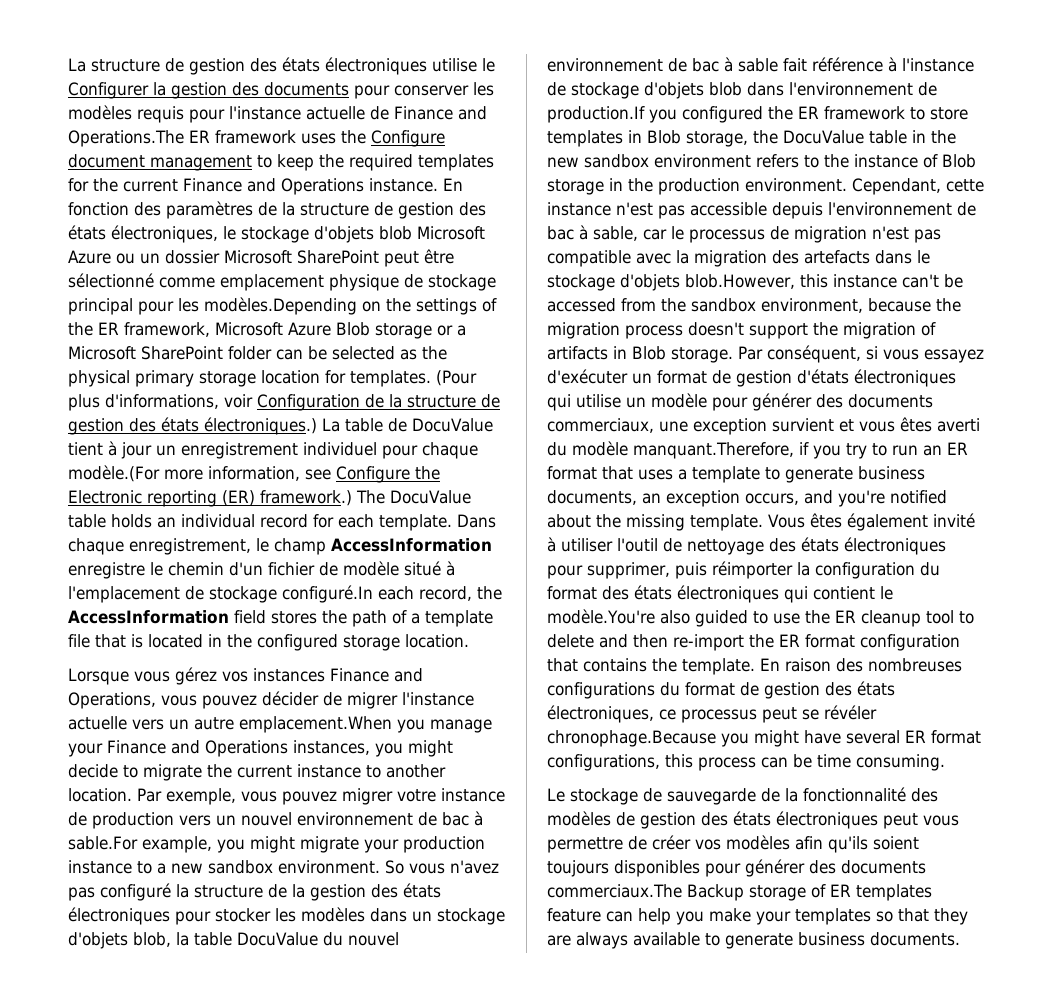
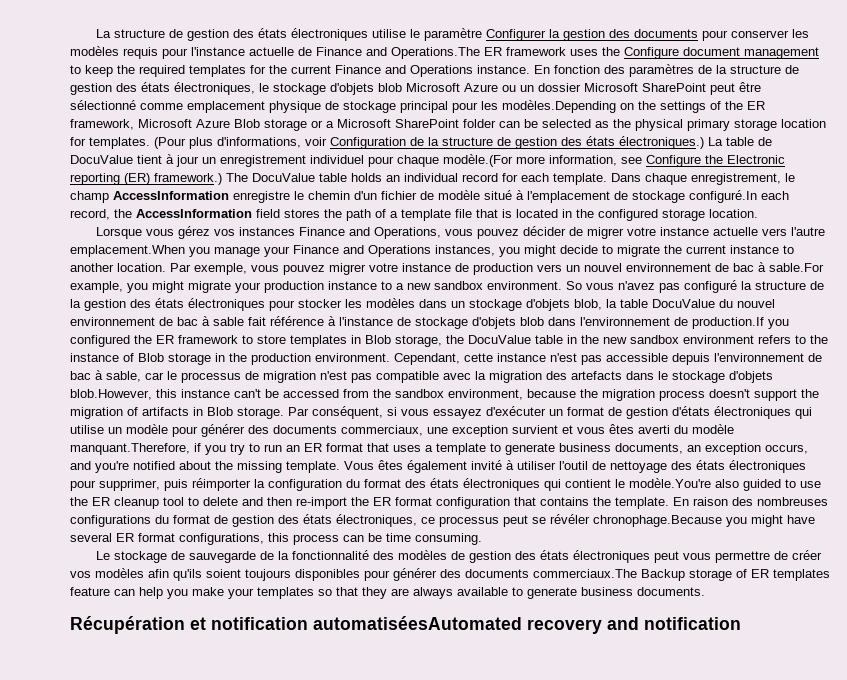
(495, 65) none -> [424,28,483,41] paramètre
[402,692,474,706] [68,716,234,730] l'instance actuelle vers un autre -> [627,227,826,236] votre instance actuelle vers l'autre
(960, 939) none -> [70,616,741,634] // Récupération et notification automatiséesAutomated recovery and notification

